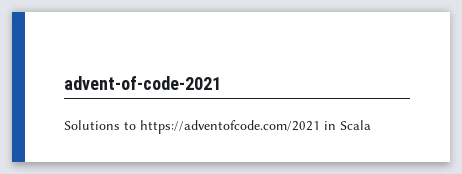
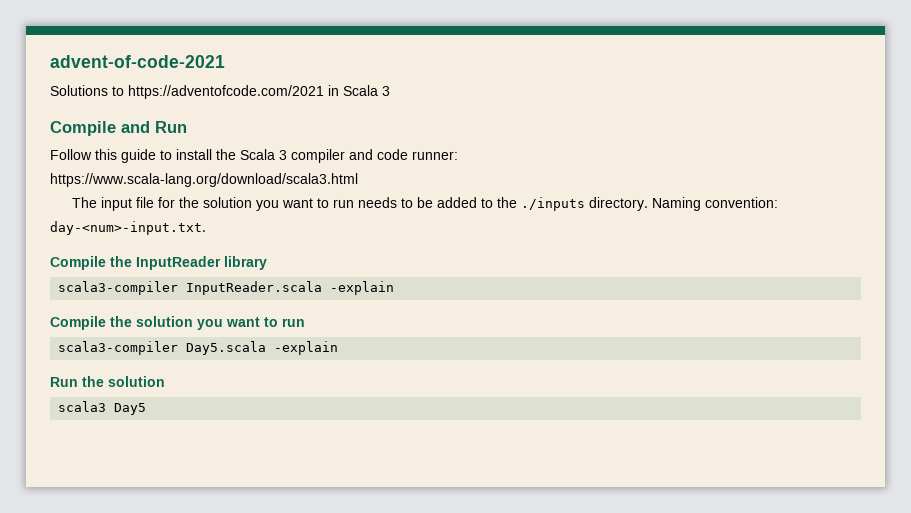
(371, 125) none -> [382,86,390,96] [50,121,187,136] [50,149,458,163] [50,173,358,187] [72,197,779,211] [50,221,206,235] [50,256,267,270] [58,281,395,295] [50,316,305,330] [58,341,339,355] [50,376,165,387] [58,401,147,415] 3 // Compile and Run // Follow this guide to install the Scala 3 compiler and code runner: // https://www.scala-lang.org/download/scala3.html // The input file for the solution you want to run needs to be added to the ./inputs directory. Naming convention: day-<num>-input.txt. // Compile the InputReader library // scala3-compiler InputReader.scala -explain // Compile the solution you want to run // scala3-compiler Day5.scala -explain // Run the solution // scala3 Day5

